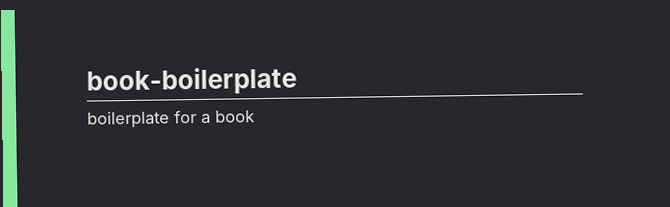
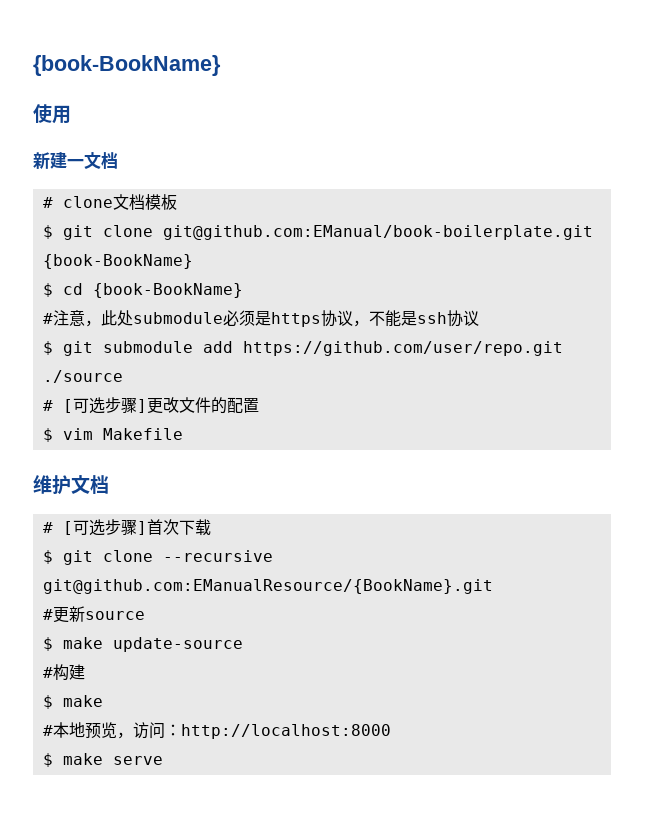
[86,66,297,97] [87,110,255,129] book-boilerplate // boilerplate for a book -> [33,55,221,76] [33,104,71,124] [33,152,118,170] [43,194,178,210] [43,225,594,240] [43,254,194,269] [43,283,244,298] [43,310,480,327] [43,341,564,356] [43,370,124,383] [43,397,260,414] [43,428,184,442] [33,475,109,495] [43,519,212,536] [43,550,274,565] [43,579,494,594] [43,606,146,623] [43,637,244,652] [43,664,86,681] [43,695,104,709] [43,722,392,739] [43,753,164,767] {book-BookName} // 使用 // 新建一文档 // # clone文档模板 // $ git clone git@github.com:EManual/book-boilerplate.git {book-BookName} // $ cd {book-BookName} // #注意，此处submodule必须是https协议，不能是ssh协议 // $ git submodule add https://github.com/user/repo.git ./source // # [可选步骤]更改文件的配置 // $ vim Makefile // 维护文档 // # [可选步骤]首次下载 // $ git clone --recursive git@github.com:EManualResource/{BookName}.git // #更新source // $ make update-source // #构建 // $ make // #本地预览，访问：http://localhost:8000 // $ make serve

